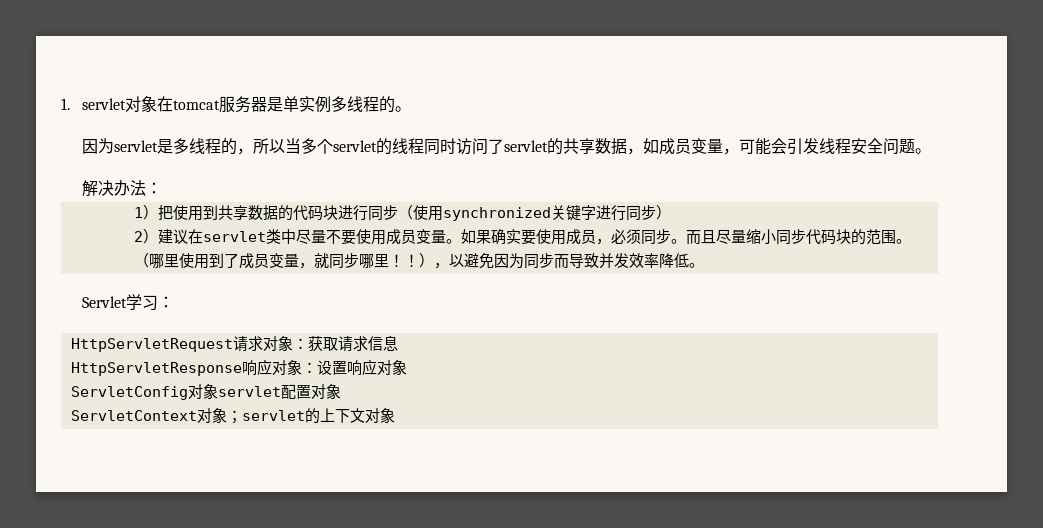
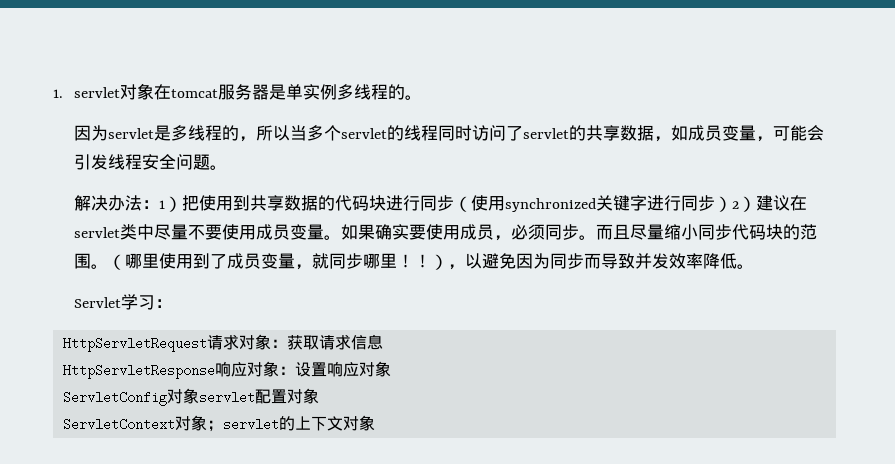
(163, 188) // -> (159, 204) none
(671, 212) // -> (732, 204) none

